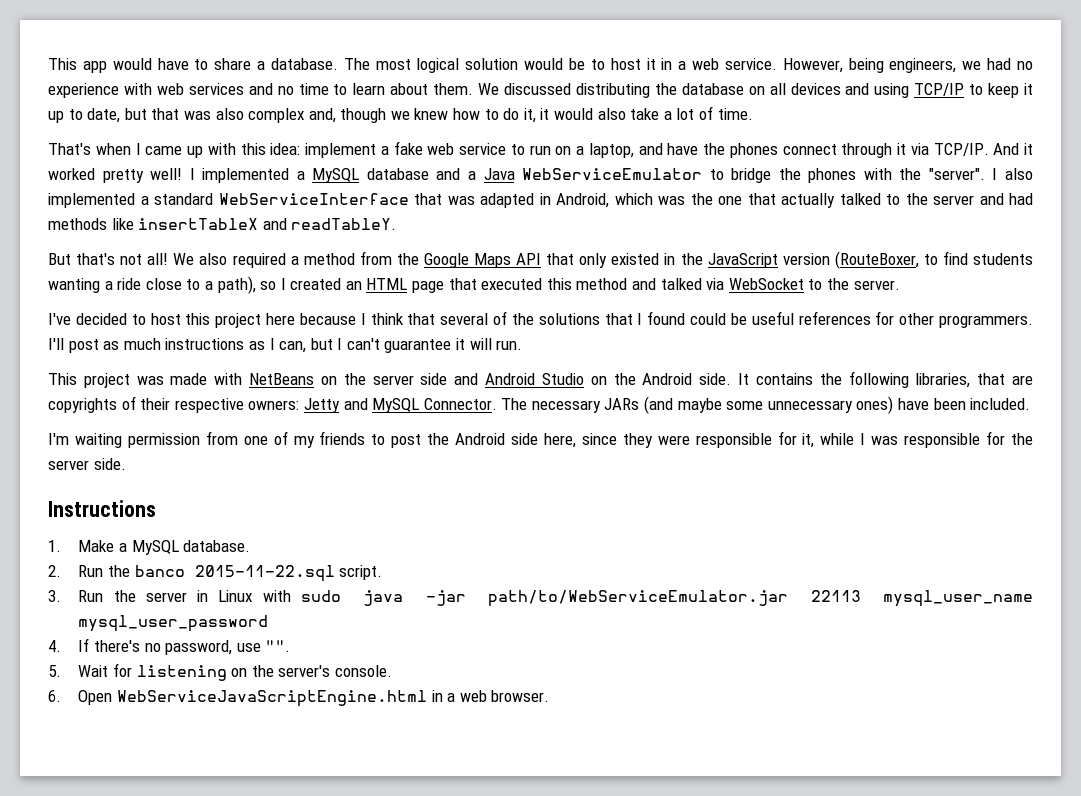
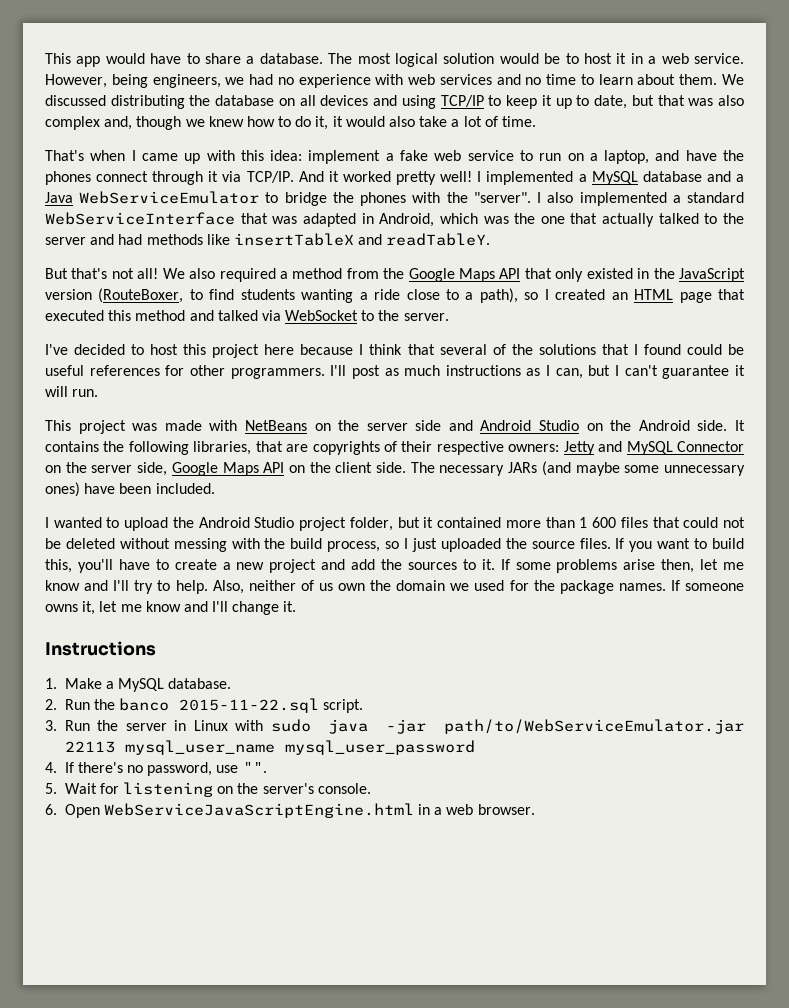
[423,398,497,410] Connector. -> [677,441,745,452] [45,462,407,476] Connector on the server side, Google Maps API on the client side.
[48,431,1033,448] [48,458,126,470] I'm waiting permission from one of my friends to post the Android side here, since they were responsible for it, while I was responsible for the server side. -> [45,517,745,531] [45,538,745,552] [45,559,744,573] [45,580,745,594] [45,601,297,615] I wanted to upload the Android Studio project folder, but it contained more than 1 600 files that could not be deleted without messing with the build process, so I just uploaded the source files. If you want to build this, you'll have to create a new project and add the sources to it. If some problems arise then, let me know and I'll try to help. Also, neither of us own the domain we used for the package names. If someone owns it, let me know and I'll change it.

